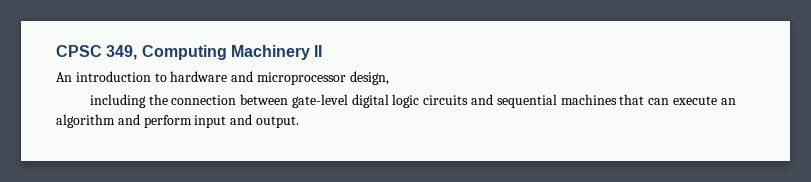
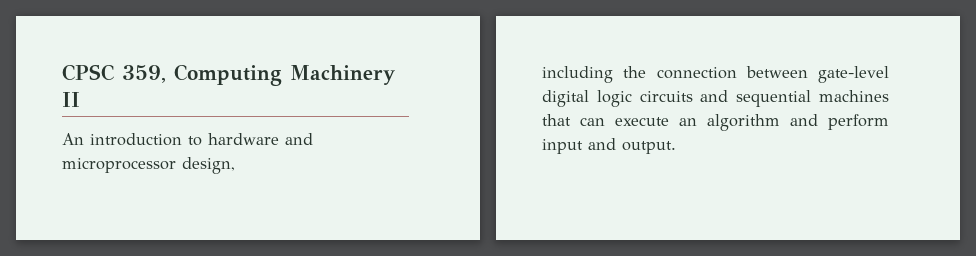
[106,45,138,60] 349, -> [122,65,166,83] 359,

